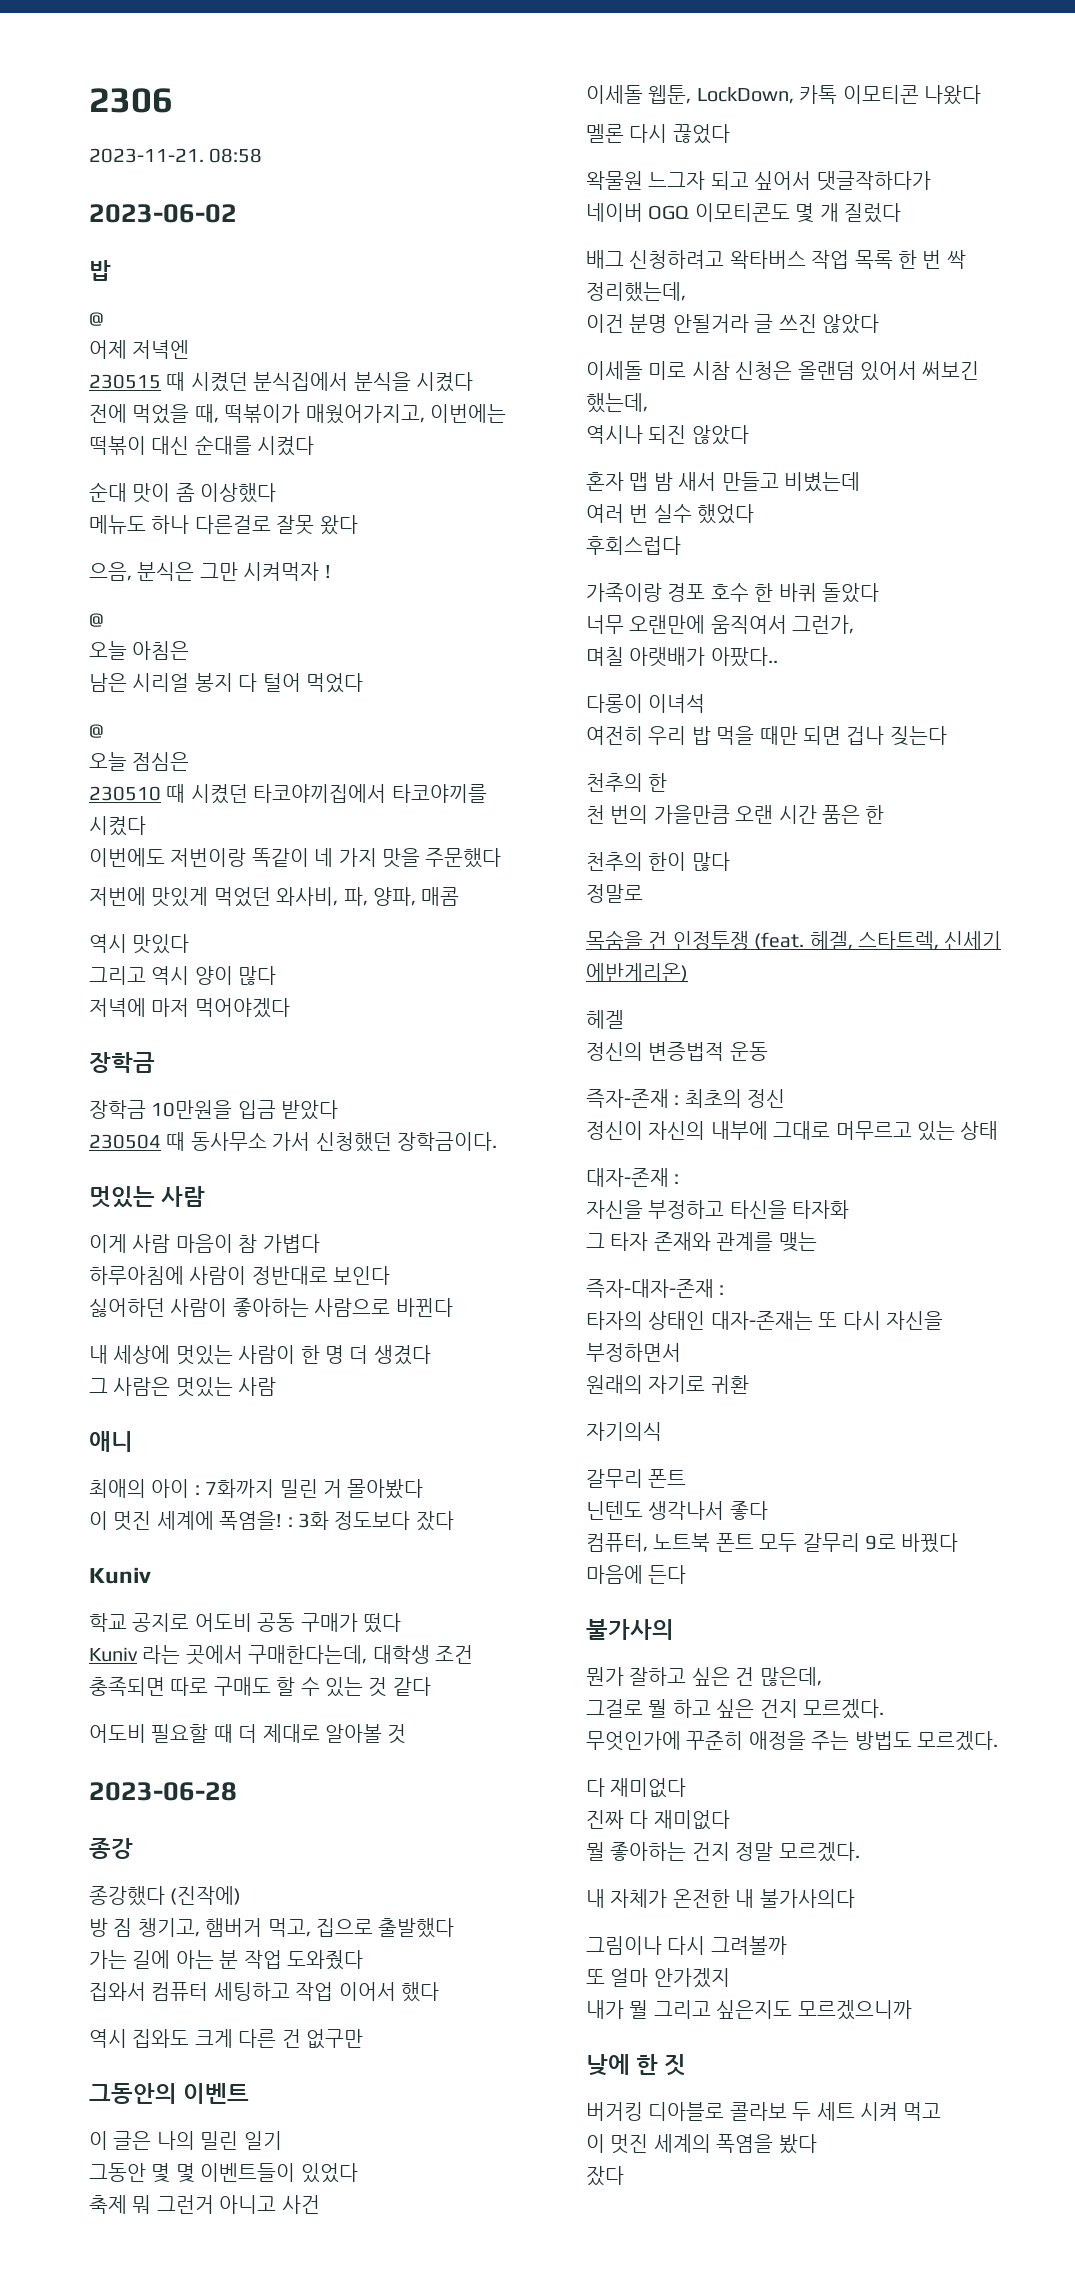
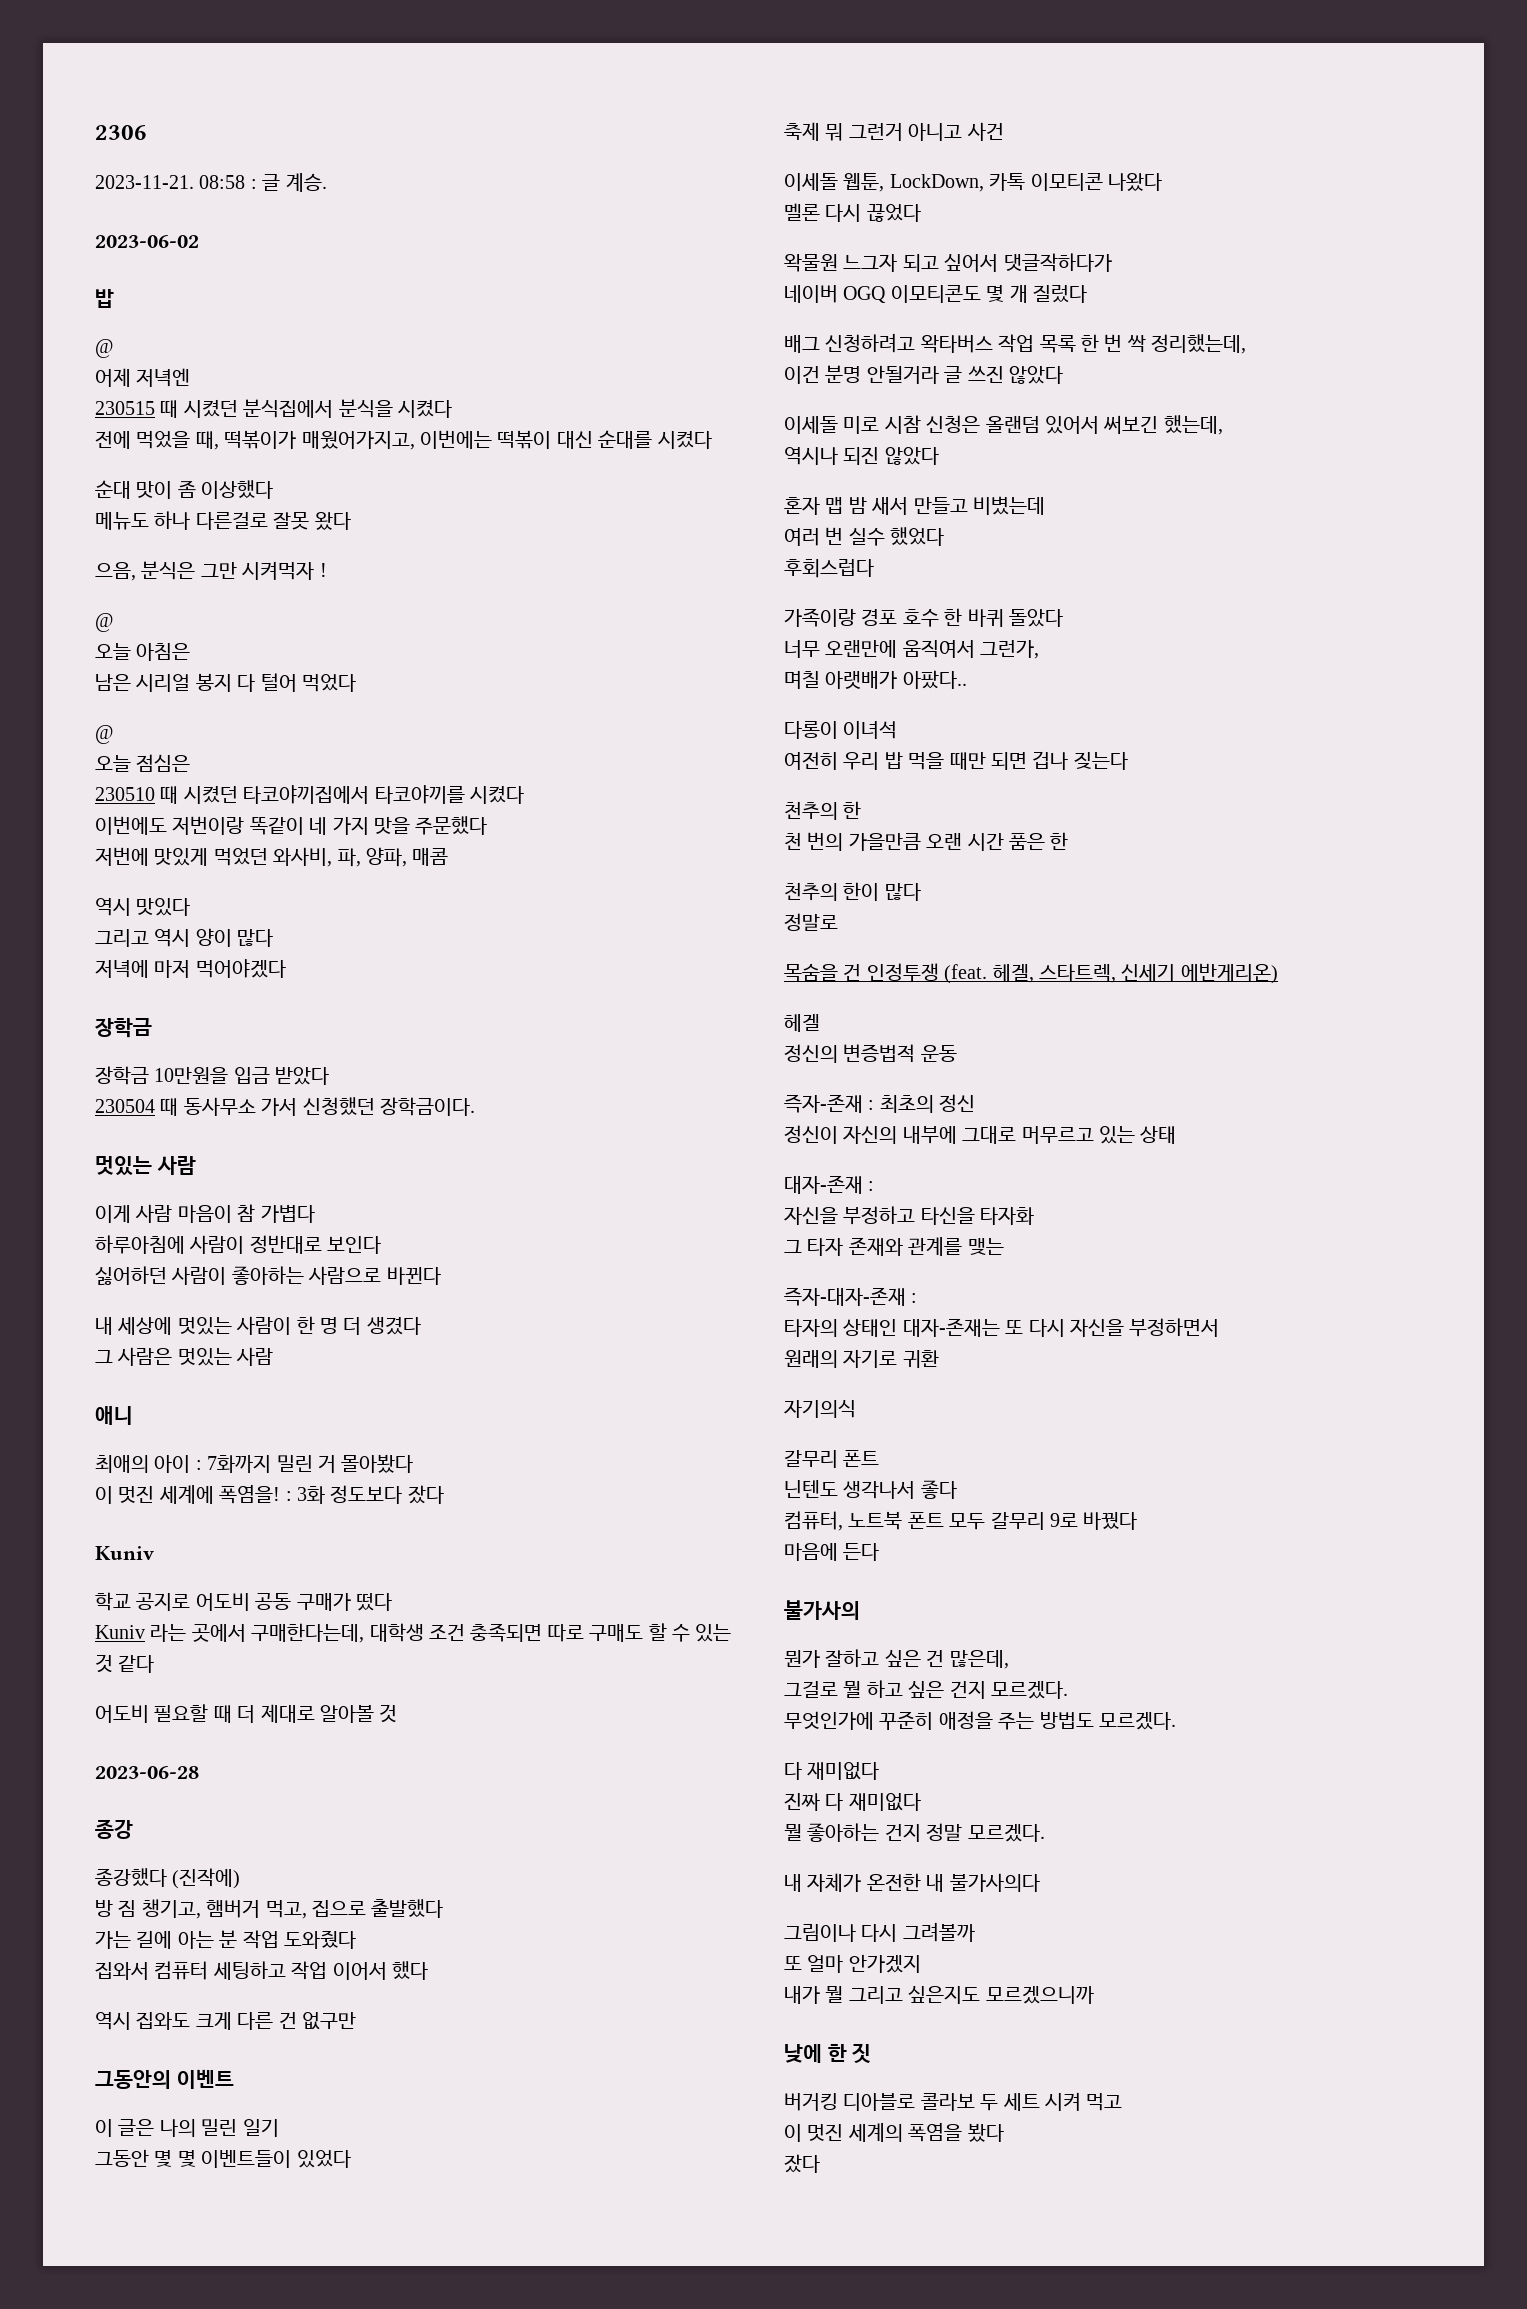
(263, 155) none -> [250,173,327,192] : 글 계승.

